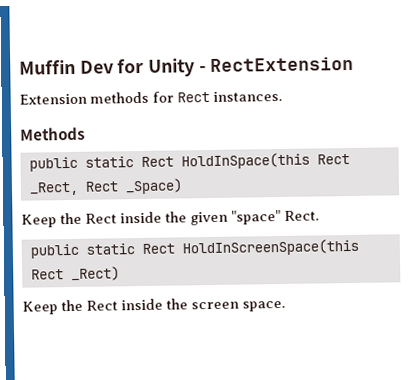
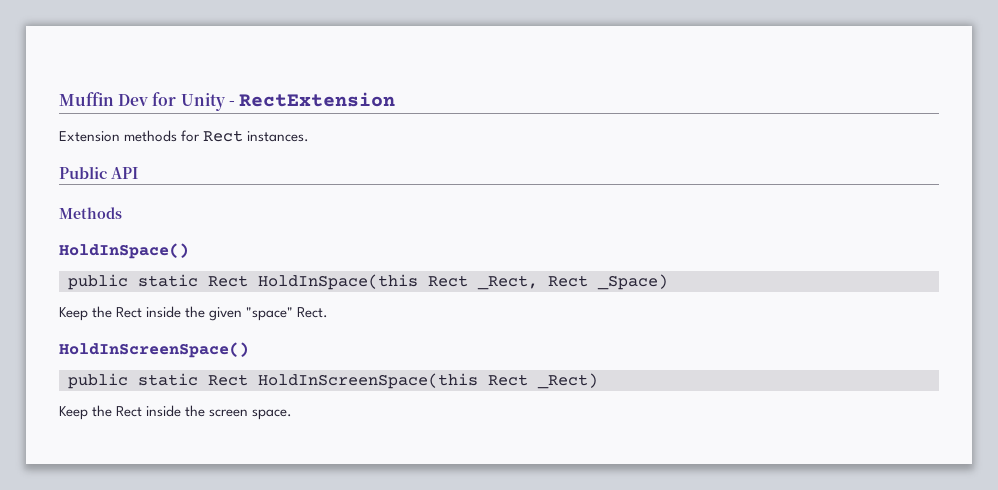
(282, 96) none -> [59,166,139,179] // Public API
(85, 133) none -> [59,243,189,259] // HoldInSpace()
(319, 215) none -> [59,342,249,358] // HoldInScreenSpace()

